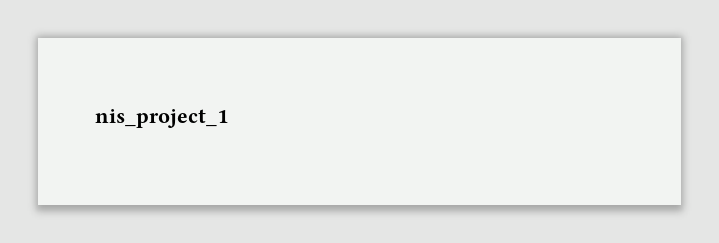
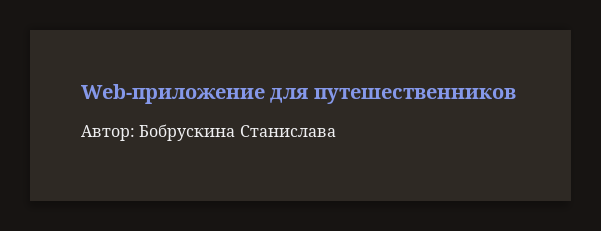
[95,109,228,128] nis_project_1 -> [81,84,516,104] [81,124,336,141] Web-приложение для путешественников // Автор: Бобрускина Станислава

